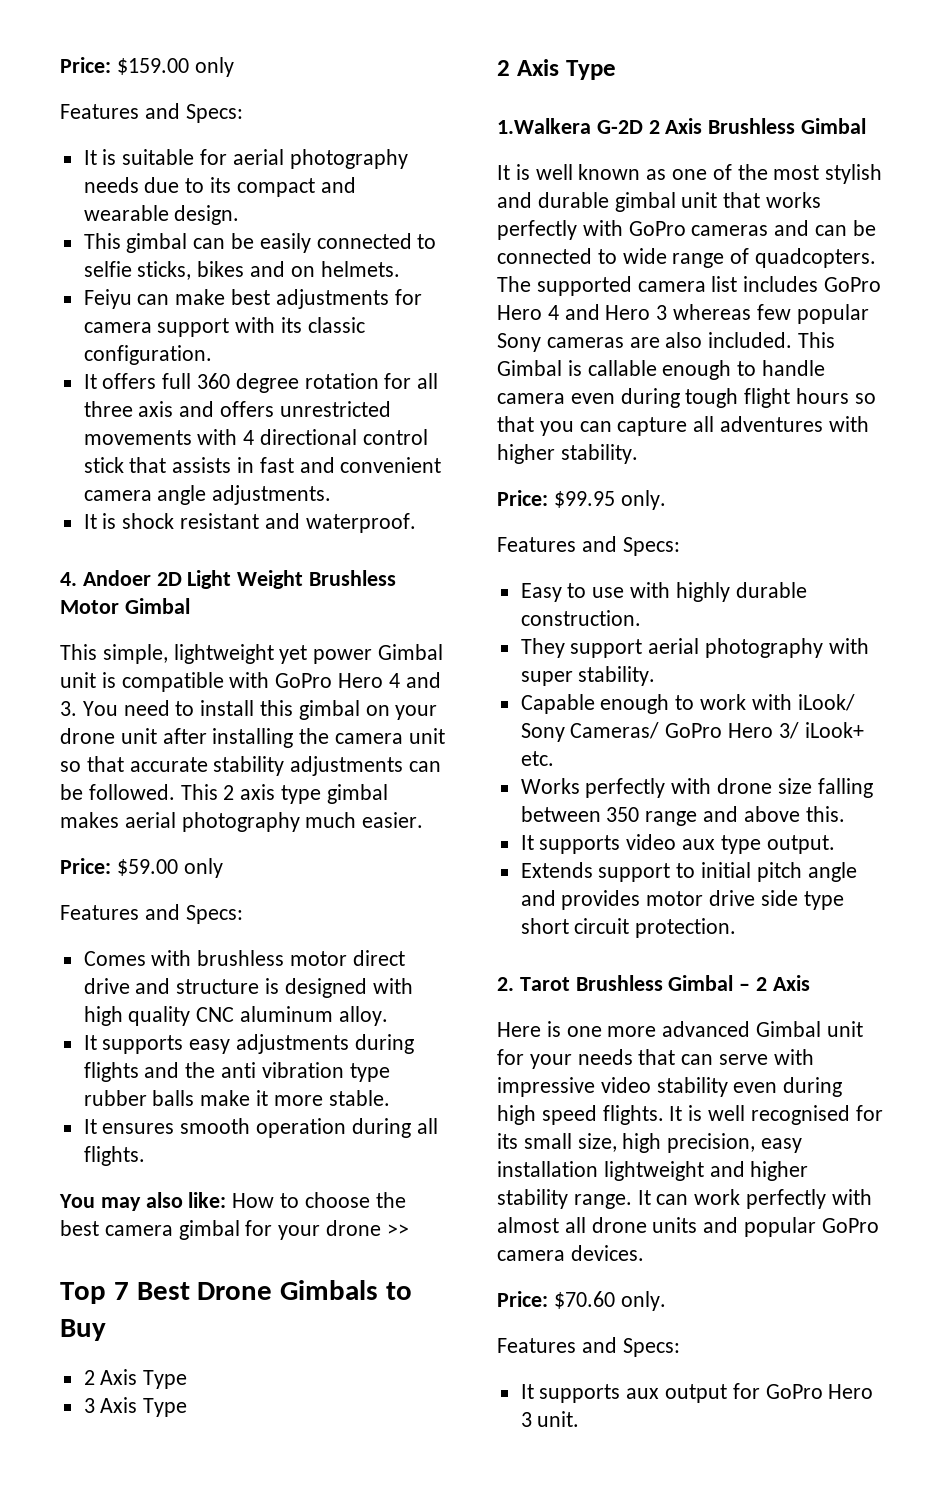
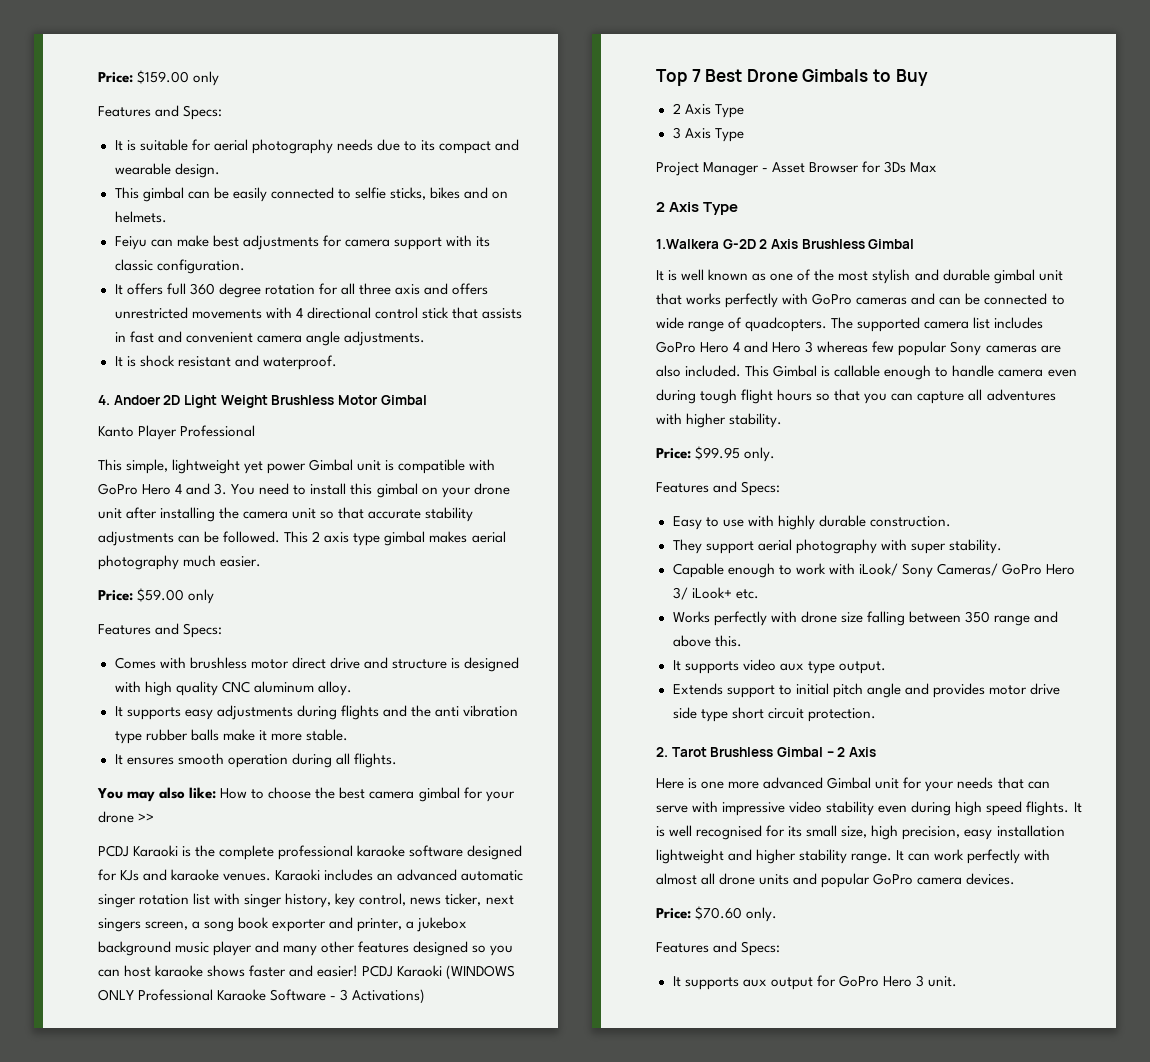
(190, 606) none -> [98,425,256,440] // Kanto Player Professional
(409, 1230) none -> [98,845,523,860] [98,869,524,881] [98,893,514,908] [98,917,468,932] [98,941,514,956] [98,965,516,980] [98,989,426,1004] // PCDJ Karaoki is the complete professional karaoke software designed for KJs and karaoke venues. Karaoki includes an advanced automatic singer rotation list with singer history, key control, news ticker, next singers screen, a song book exporter and printer, a jukebox background music player and many other features designed so you can host karaoke shows faster and easier! PCDJ Karaoki (WINDOWS ONLY Professional Karaoke Software - 3 Activations)
(188, 1407) none -> [656,161,938,176] // Project Manager - Asset Browser for 3Ds Max

